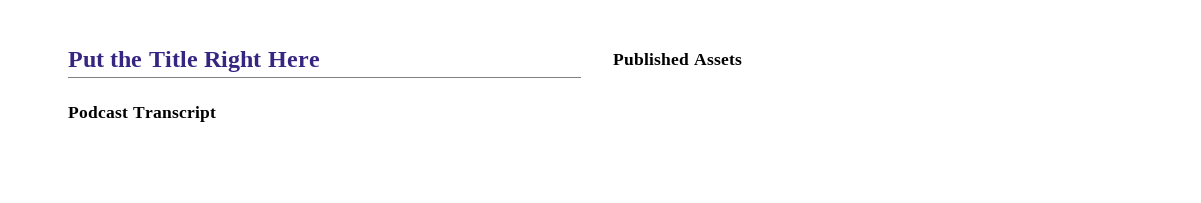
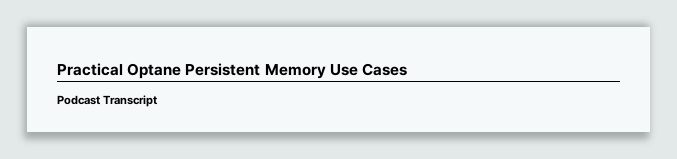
[68,51,320,72] Put the Title Right Here -> [57,63,407,79] Practical Optane Persistent Memory Use Cases
[613,53,742,65] // Published Assets -> (158, 101) none

